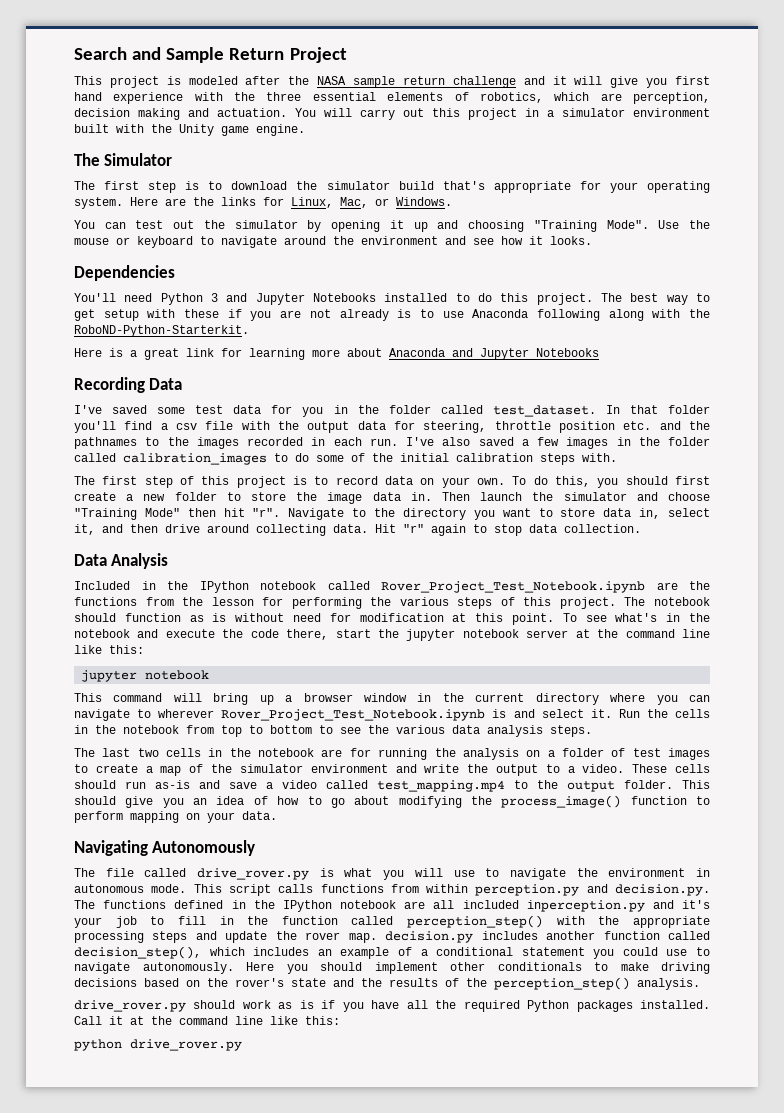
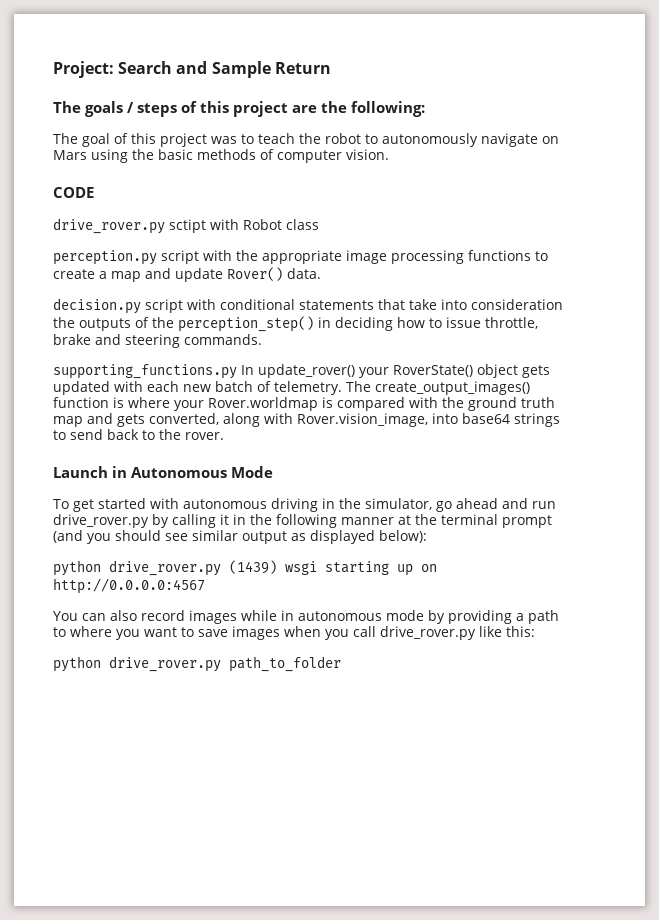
(74, 53) none -> [53,61,114,78] Project:
[289,47,347,63] [74,76,711,88] [74,92,711,104] [74,108,710,120] [74,124,305,136] [74,153,173,166] [74,181,711,193] [74,197,452,209] [74,220,711,232] [74,236,592,248] [74,265,175,281] [74,293,711,305] [74,309,710,321] [74,325,249,337] [74,348,599,360] [74,377,183,393] [74,405,710,417] [74,421,711,433] [74,437,710,449] [74,453,617,465] [74,476,710,488] [74,492,710,504] [74,508,711,520] [74,524,641,536] [74,553,169,569] [74,581,710,593] [74,597,711,609] [74,613,710,625] [74,629,711,641] [74,645,144,654] [81,670,210,682] [74,693,711,705] [74,709,711,721] [74,725,592,737] [74,748,711,760] [74,764,710,776] [74,780,710,792] [74,795,710,808] [74,811,277,823] [74,840,256,856] [74,868,710,880] [74,884,710,896] [74,900,710,912] [74,915,710,928] [74,931,710,943] [74,946,710,959] [74,962,710,974] [74,977,700,990] [74,1000,710,1012] [74,1016,263,1025] Project // This project is modeled after the NASA sample return challenge and it will give you first hand experience with the three essential elements of robotics, which are perception, decision making and actuation. You will carry out this project in a simulator environment built with the Unity game engine. // The Simulator // The first step is to download the simulator build that's appropriate for your operating system. Here are the links for Linux, Mac, or Windows. // You can test out the simulator by opening it up and choosing "Training Mode". Use the mouse or keyboard to navigate around the environment and see how it looks. // Dependencies // You'll need Python 3 and Jupyter Notebooks installed to do this project. The best way to get setup with these if you are not already is to use Anaconda following along with the RoboND-Python-Starterkit. // Here is a great link for learning more about Anaconda and Jupyter Notebooks // Recording Data // I've saved some test data for you in the folder called test_dataset. In that folder you'll find a csv file with the output data for steering, throttle position etc. and the pathnames to the images recorded in each run. I've also saved a few images in the folder called calibration_images to do some of the initial calibration steps with. // The first step of this project is to record data on your own. To do this, you should first create a new folder to store the image data in. Then launch the simulator and choose "Training Mode" then hit "r". Navigate to the directory you want to store data in, select it, and then drive around collecting data. Hit "r" again to stop data collection. // Data Analysis // Included in the IPython notebook called Rover_Project_Test_Notebook.ipynb are the functions from the lesson for performing the various steps of this project. The notebook should function as is without need for modification at this point. To see what's in the notebook and execute the code there, start the jupyter notebook server at the command line like this: // jupyter notebook // This command will bring up a browser window in the current directory where you can navigate to wherever Rover_Project_Test_Notebook.ipynb is and select it. Run the cells in the notebook from top to bottom to see the various data analysis steps. // The last two cells in the notebook are for running the analysis on a folder of test images to create a map of the simulator environment and write the output to a video. These cells should run as-is and save a video called test_mapping.mp4 to the output folder. This should give you an idea of how to go about modifying the process_image() function to perform mapping on your data. // Navigating Autonomously // The file called drive_rover.py is what you will use to navigate the environment in autonomous mode. This script calls functions from within perception.py and decision.py. The functions defined in the IPython notebook are all included inperception.py and it's your job to fill in the function called perception_step() with the appropriate processing steps and update the rover map. decision.py includes another function called decision_step(), which includes an example of a conditional statement you could use to navigate autonomously. Here you should implement other conditionals to make driving decisions based on the rover's state and the results of the perception_step() analysis. // drive_rover.py should work as is if you have all the required Python packages installed. Call it at the command line -> [53,101,426,117] [53,133,559,147] [53,149,389,163] [53,187,94,198] [53,218,319,234] [53,250,548,265] [53,267,321,282] [53,298,563,314] [53,316,538,332] [53,334,262,348] [53,364,550,379] [53,381,530,395] [53,397,555,411] [53,413,560,427] [53,429,224,440] [53,466,274,478] [53,498,556,512] [53,514,552,528] [53,530,427,544] [53,560,437,576] [53,578,205,594] [53,610,559,624] [53,626,476,640] // The goals / steps of this project are the following: // The goal of this project was to teach the robot to autonomously navigate on Mars using the basic methods of computer vision. // CODE // drive_rover.py sctipt with Robot class // perception.py script with the appropriate image processing functions to create a map and update Rover() data. // decision.py script with conditional statements that take into consideration the outputs of the perception_step() in deciding how to issue throttle, brake and steering commands. // supporting_functions.py In update_rover() your RoverState() object gets updated with each new batch of telemetry. The create_output_images() function is where your Rover.worldmap is compared with the ground truth map and gets converted, along with Rover.vision_image, into base64 strings to send back to the rover. // Launch in Autonomous Mode // To get started with autonomous driving in the simulator, go ahead and run drive_rover.py by calling it in the following manner at the terminal prompt (and you should see similar output as displayed below): // python drive_rover.py (1439) wsgi starting up on http://0.0.0.0:4567 // You can also record images while in autonomous mode by providing a path to where you want to save images when you call drive_rover.py
(242, 1045) none -> [229,656,341,672] path_to_folder

